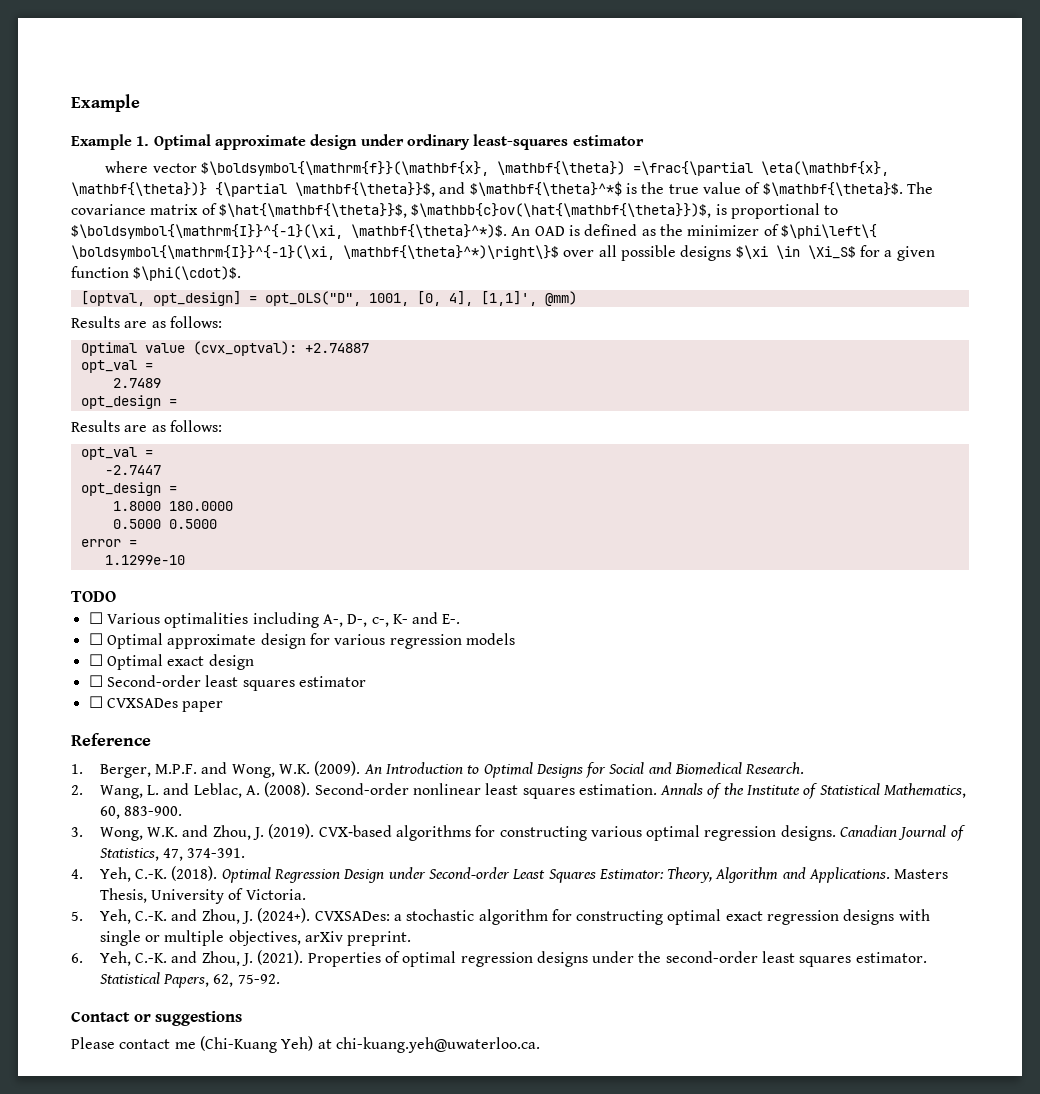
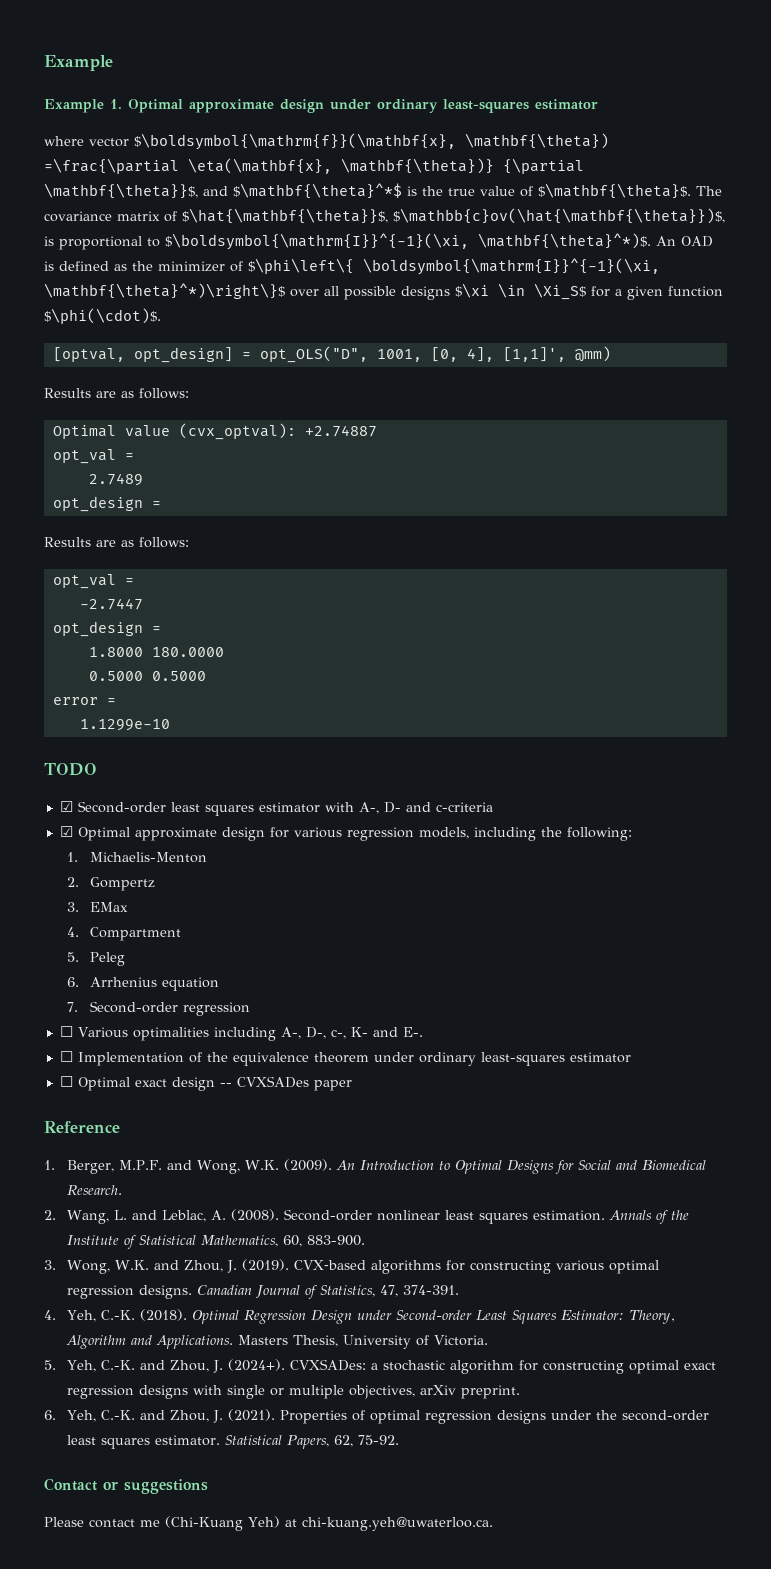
(116, 596) none -> [59,801,493,816] [59,826,632,841] [66,852,207,863] [66,877,155,891] [66,902,128,912] [66,927,181,941] [66,952,125,966] [66,977,219,991] [66,1001,250,1016] // ☑ Second-order least squares estimator with A-, D- and c-criteria // ☑ Optimal approximate design for various regression models, including the following: // 1. Michaelis-Menton // 2. Gompertz // 3. EMax // 4. Compartment // 5. Peleg // 6. Arrhenius equation // 7. Second-order regression
[106,633,515,649] [88,654,254,670] [88,675,366,691] [88,696,103,708] Optimal approximate design for various regression models // ☐ Optimal exact design // ☐ Second-order least squares estimator // ☐ -> [77,1052,631,1066] [59,1076,232,1091] Implementation of the equivalence theorem under ordinary least-squares estimator // ☐ Optimal exact design --

